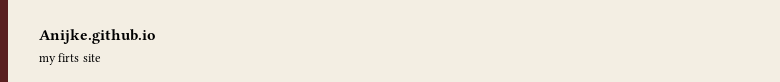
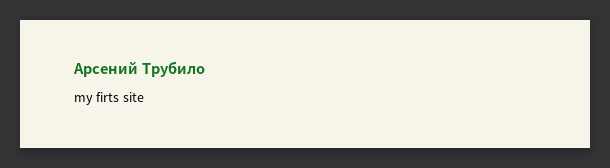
[39,29,156,44] Anijke.github.io -> [73,61,205,77] Арсений Трубило

